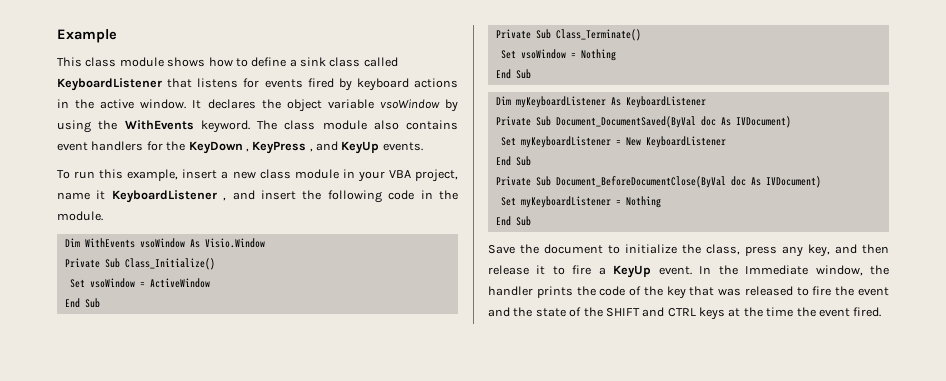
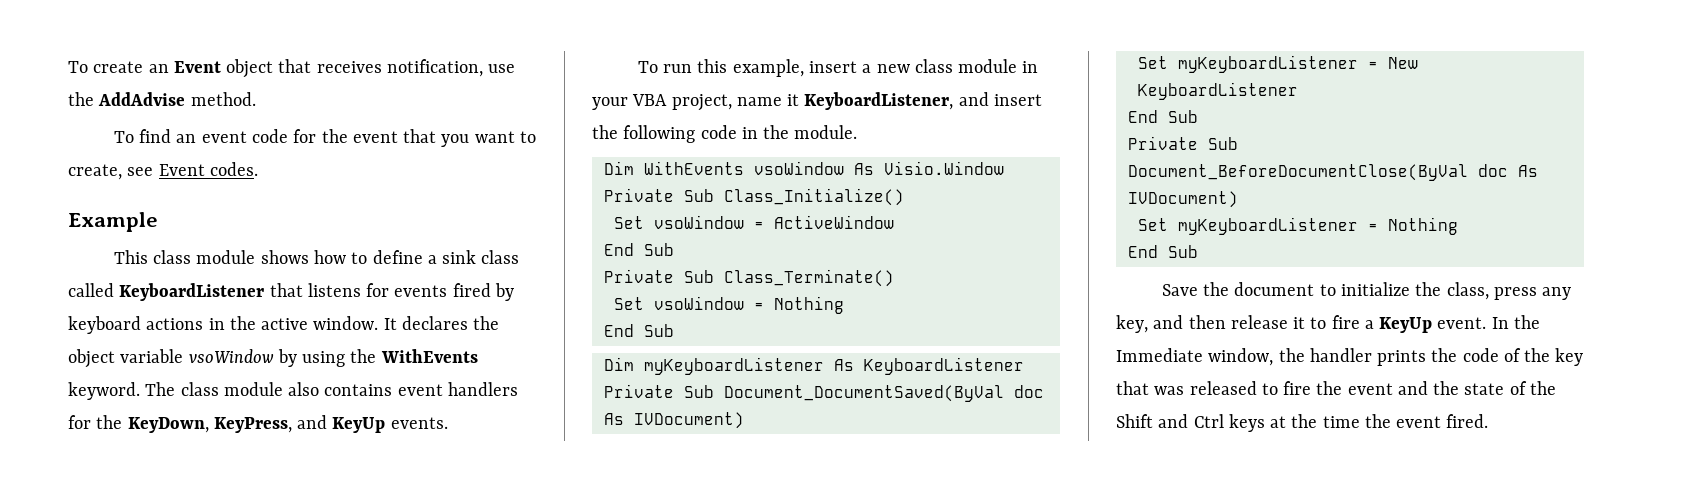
(57, 36) none -> [68,59,516,78] [68,92,256,106] [113,129,536,147] [68,162,258,180] To create an Event object that receives notification, use the AddAdvise method. // To find an event code for the event that you want to create, see Event codes. //
[188,141,313,154] KeyDown , KeyPress , -> [127,417,292,433] KeyDown, KeyPress,
[111,190,227,203] KeyboardListener , -> [804,92,954,110] KeyboardListener,
[605,307,696,317] SHIFT and CTRL -> [1116,414,1224,428] Shift and Ctrl

